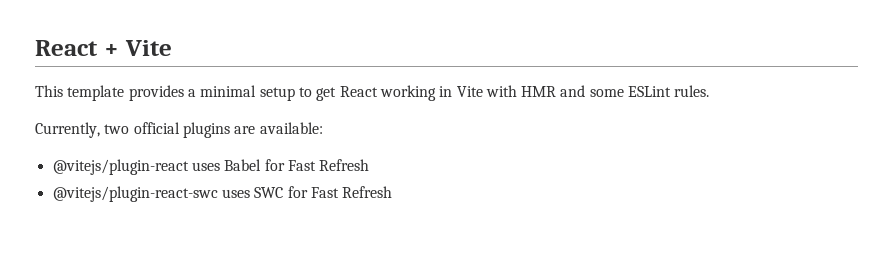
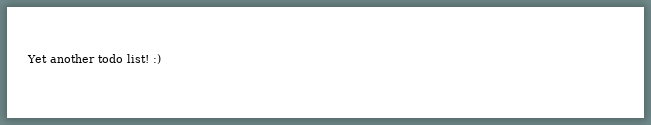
[35,40,172,56] [35,85,710,101] [35,122,323,138] [52,159,370,175] [52,186,393,202] React + Vite // This template provides a minimal setup to get React working in Vite with HMR and some ESLint rules. // Currently, two official plugins are available: // @vitejs/plugin-react uses Babel for Fast Refresh // @vitejs/plugin-react-swc uses SWC for Fast Refresh -> [27,54,161,64] Yet another todo list! :)

